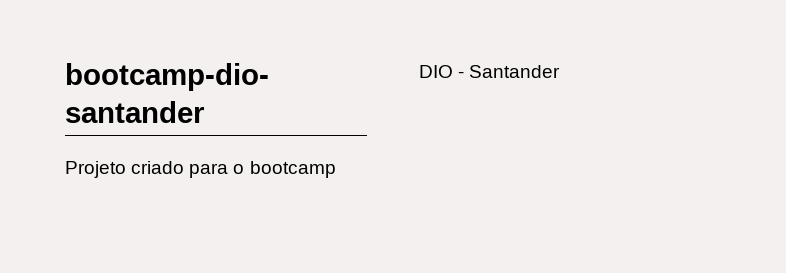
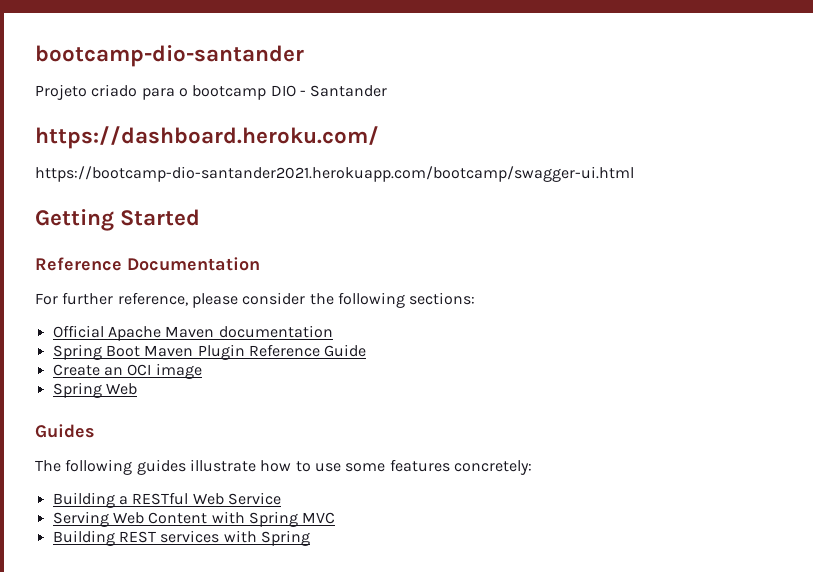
(561, 71) none -> [35,126,379,149] [35,166,634,182] [35,209,201,231] [35,257,260,271] [35,292,476,308] [52,325,333,341] [52,344,367,360] [52,363,202,379] [52,382,137,398] [35,424,95,438] [35,459,532,475] [52,492,281,508] [52,511,336,527] [52,530,310,546] // https://dashboard.heroku.com/ // https://bootcamp-dio-santander2021.herokuapp.com/bootcamp/swagger-ui.html // Getting Started // Reference Documentation // For further reference, please consider the following sections: // Official Apache Maven documentation // Spring Boot Maven Plugin Reference Guide // Create an OCI image // Spring Web // Guides // The following guides illustrate how to use some features concretely: // Building a RESTful Web Service // Serving Web Content with Spring MVC // Building REST services with Spring

